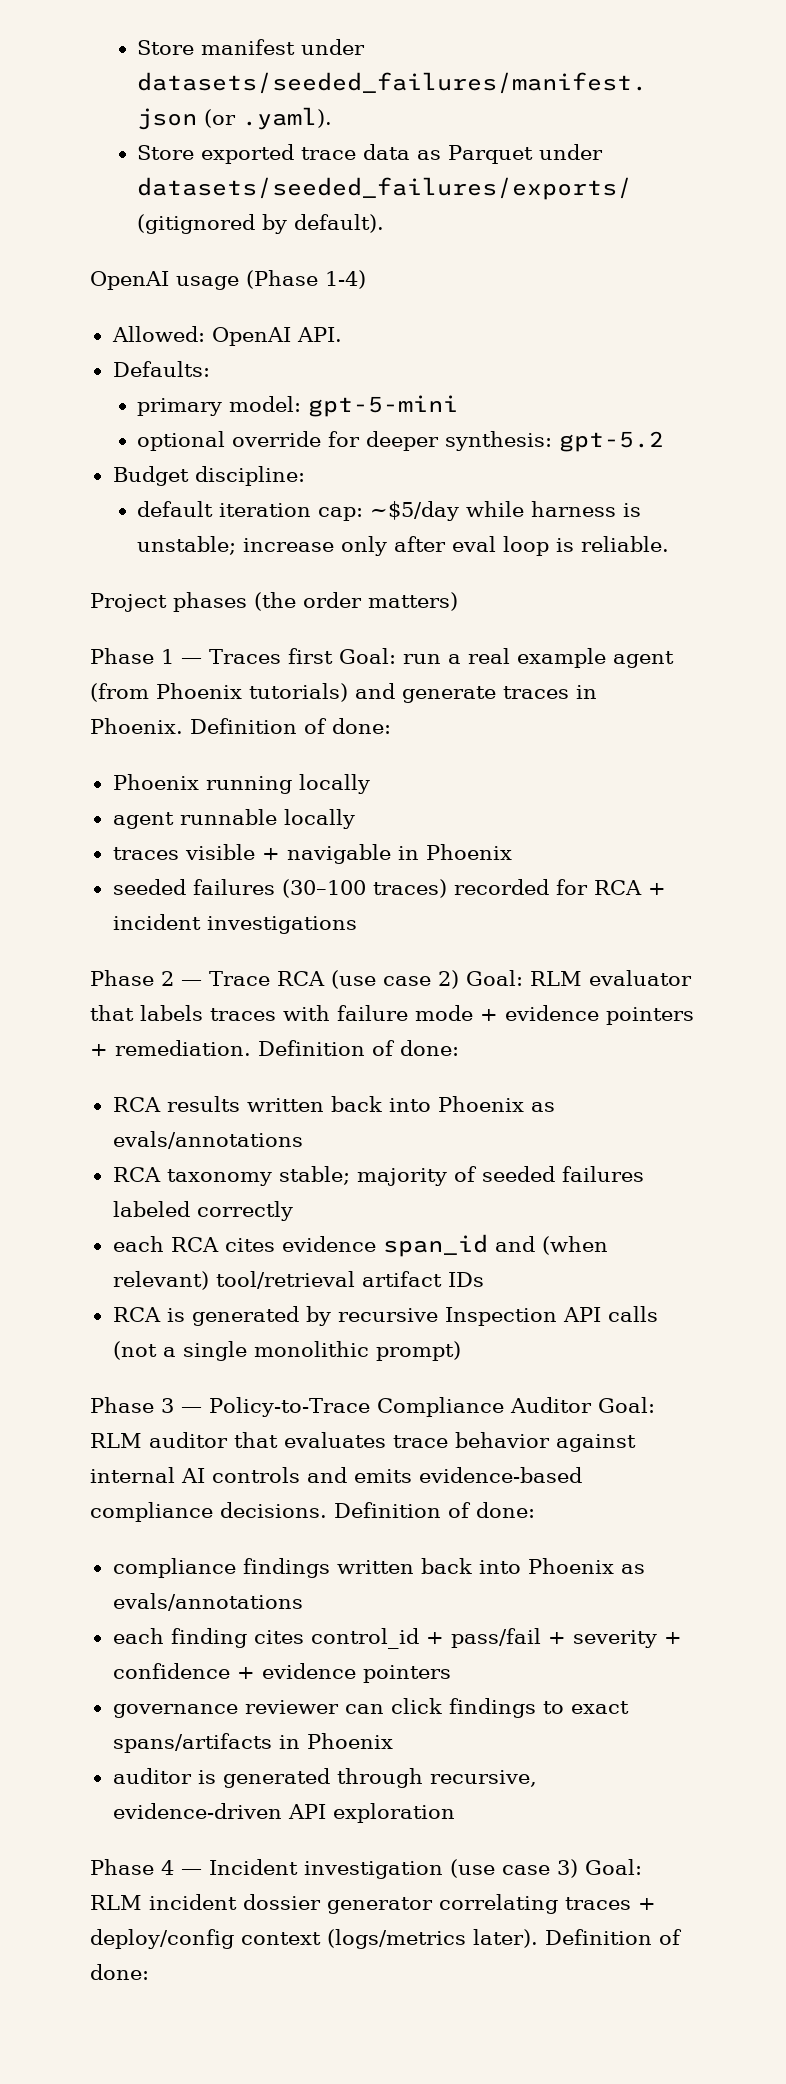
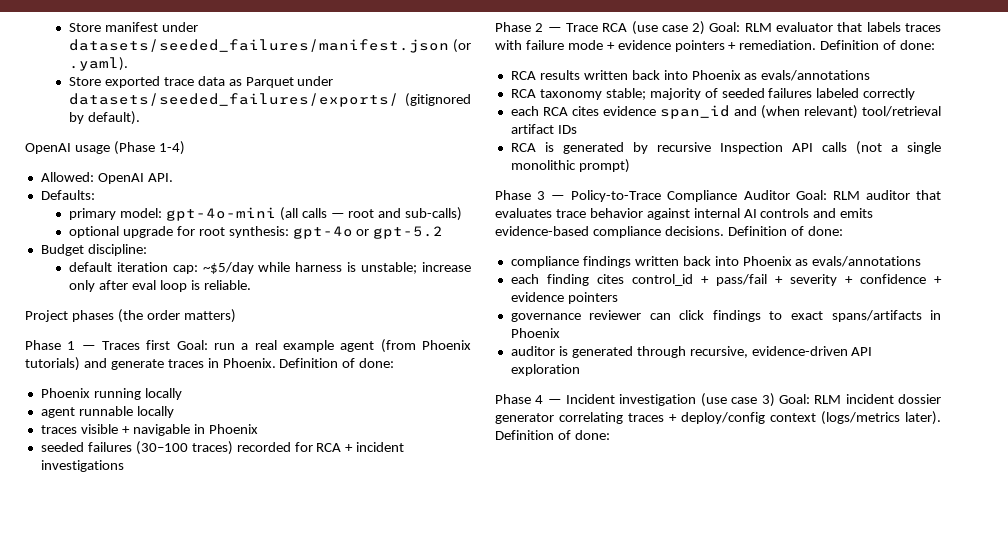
[308,395,459,417] [137,431,553,451] gpt-5-mini // optional override for deeper synthesis: -> [165,207,463,221] [68,226,370,239] gpt-4o-mini (all calls — root and sub-calls) // optional upgrade for root synthesis: gpt-4o or

